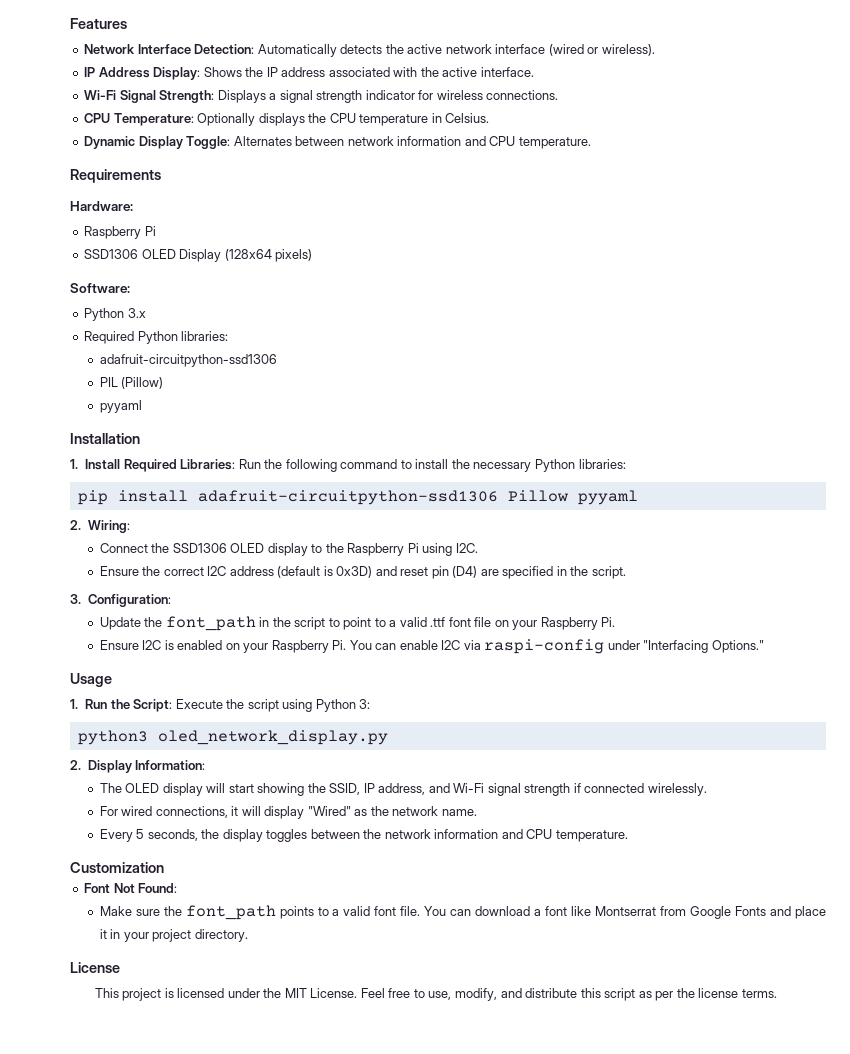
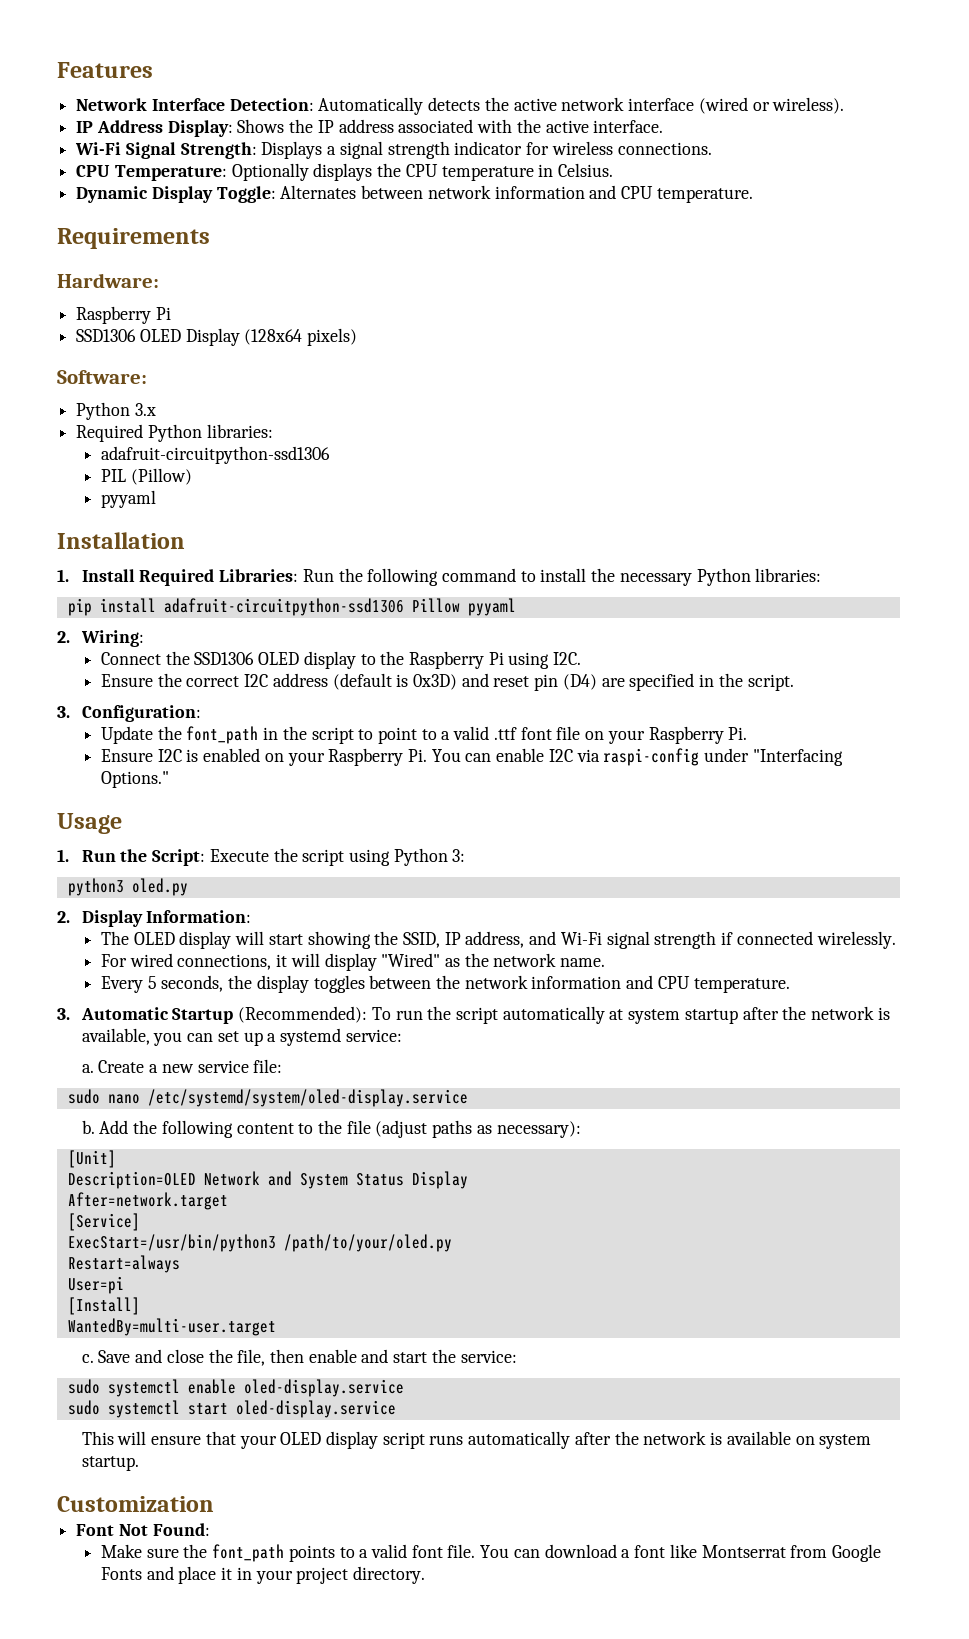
[157,730,388,745] oled_network_display.py -> [131,878,188,896] oled.py
(628, 836) none -> [57,1006,890,1024] [81,1028,402,1046] [81,1059,283,1073] [67,1089,468,1107] [81,1120,581,1138] [67,1150,116,1168] [67,1171,468,1189] [67,1192,228,1210] [67,1213,140,1231] [67,1234,452,1252] [67,1255,180,1273] [67,1276,124,1294] [67,1297,140,1315] [67,1318,276,1336] [81,1349,517,1366] [67,1379,404,1397] [67,1400,396,1418] [81,1431,872,1449] [81,1456,139,1471] // 3. Automatic Startup (Recommended): To run the script automatically at system startup after the network is available, you can set up a systemd service: // a. Create a new service file: // sudo nano /etc/systemd/system/oled-display.service // b. Add the following content to the file (adjust paths as necessary): // [Unit] // Description=OLED Network and System Status Display // After=network.target // [Service] // ExecStart=/usr/bin/python3 /path/to/your/oled.py // Restart=always // User=pi // [Install] // WantedBy=multi-user.target // c. Save and close the file, then enable and start the service: // sudo systemctl enable oled-display.service // sudo systemctl start oled-display.service // This will ensure that your OLED display script runs automatically after the network is available on system startup.
[70,962,120,973] [94,988,777,1001] // License // This project is licensed under the MIT License. Feel free to use, modify, and distribute this script as per the license terms. -> (425, 1575) none

